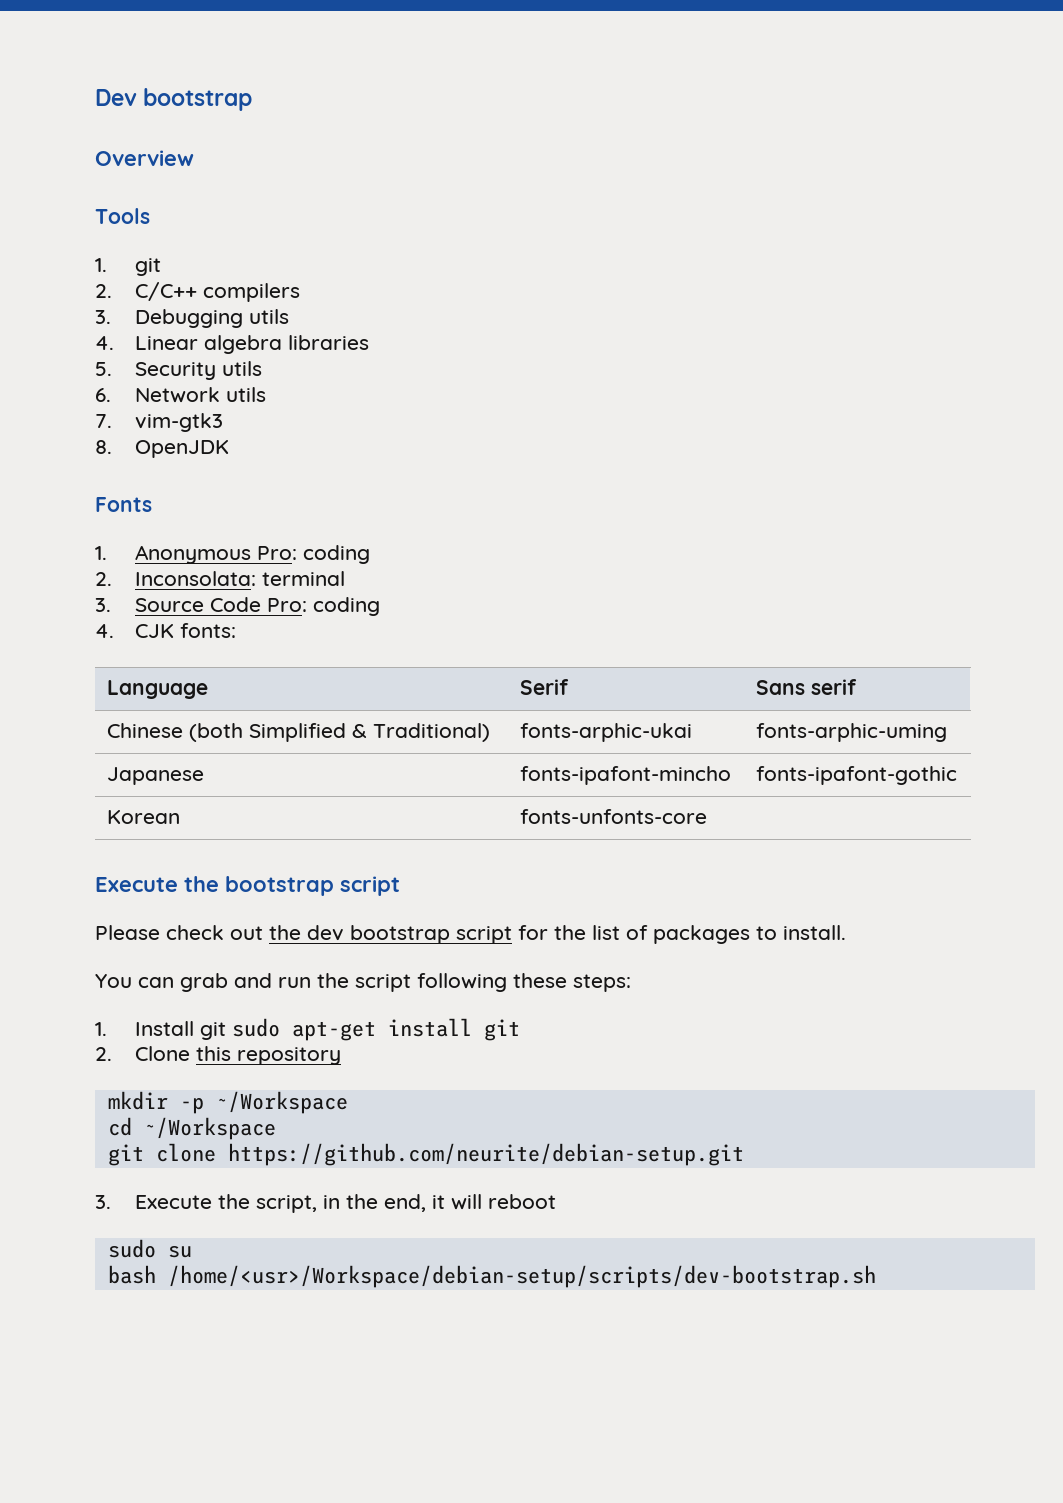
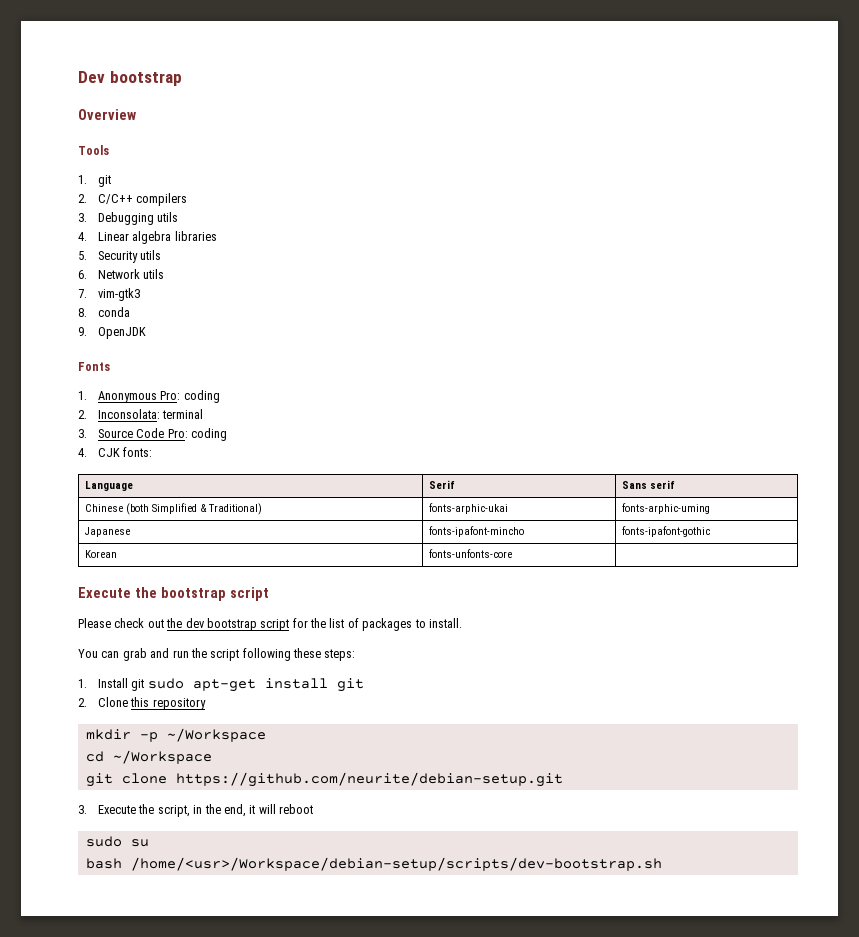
(112, 447) none -> [98,307,131,317] [78,327,87,336] conda // 9.

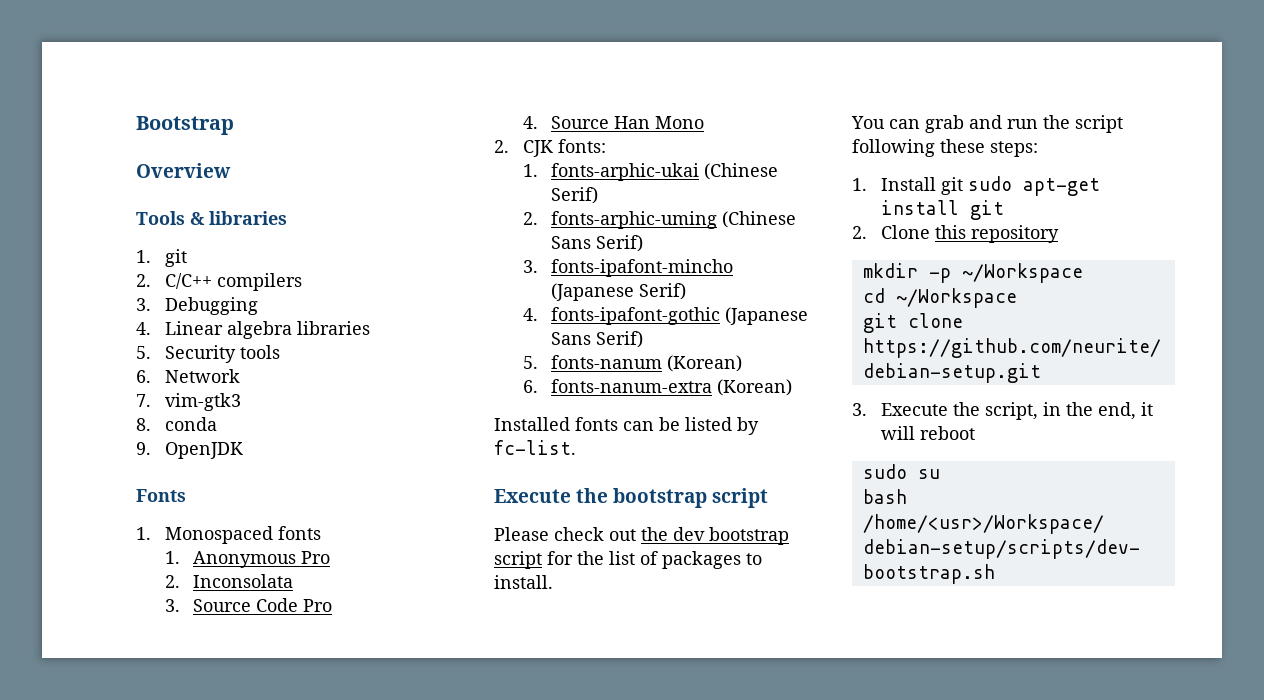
[78,71,182,86] Dev bootstrap -> [136,116,234,135] Bootstrap
(109, 150) none -> [190,211,287,225] & libraries
[157,212,179,222] utils -> (258, 306) none
[140,250,162,260] utils -> [239,345,280,359] tools
[143,269,165,279] utils -> (240, 376) none
[98,390,220,403] [78,409,204,419] [78,428,228,441] [78,447,153,457] [84,481,133,491] [428,480,455,489] [621,480,675,489] [84,503,262,515] [428,503,508,514] [621,503,710,514] [84,527,130,537] [428,526,524,537] [621,526,710,537] [84,550,117,558] [428,549,512,558] Anonymous Pro: coding // 2. Inconsolata: terminal // 3. Source Code Pro: coding // 4. CJK fonts: // Language | Serif | Sans serif // Chinese (both Simplified & Traditional) | fonts-arphic-ukai | fonts-arphic-uming // Japanese | fonts-ipafont-mincho | fonts-ipafont-gothic // Korean | fonts-unfonts-core | -> [164,526,321,544] [164,551,331,568] [164,574,294,588] [164,598,333,612] [522,116,705,129] [494,139,606,157] [522,163,779,181] [551,187,599,204] [522,211,797,229] [551,235,644,252] [522,259,734,277] [551,283,687,301] [522,307,809,325] [551,331,644,348] [522,355,743,372] [522,379,793,396] [494,417,759,435] [494,440,576,455] Monospaced fonts // 1. Anonymous Pro // 2. Inconsolata // 3. Source Code Pro // 4. Source Han Mono // 2. CJK fonts: // 1. fonts-arphic-ukai (Chinese Serif) // 2. fonts-arphic-uming (Chinese Sans Serif) // 3. fonts-ipafont-mincho (Japanese Serif) // 4. fonts-ipafont-gothic (Japanese Sans Serif) // 5. fonts-nanum (Korean) // 6. fonts-nanum-extra (Korean) // Installed fonts can be listed by fc-list.

